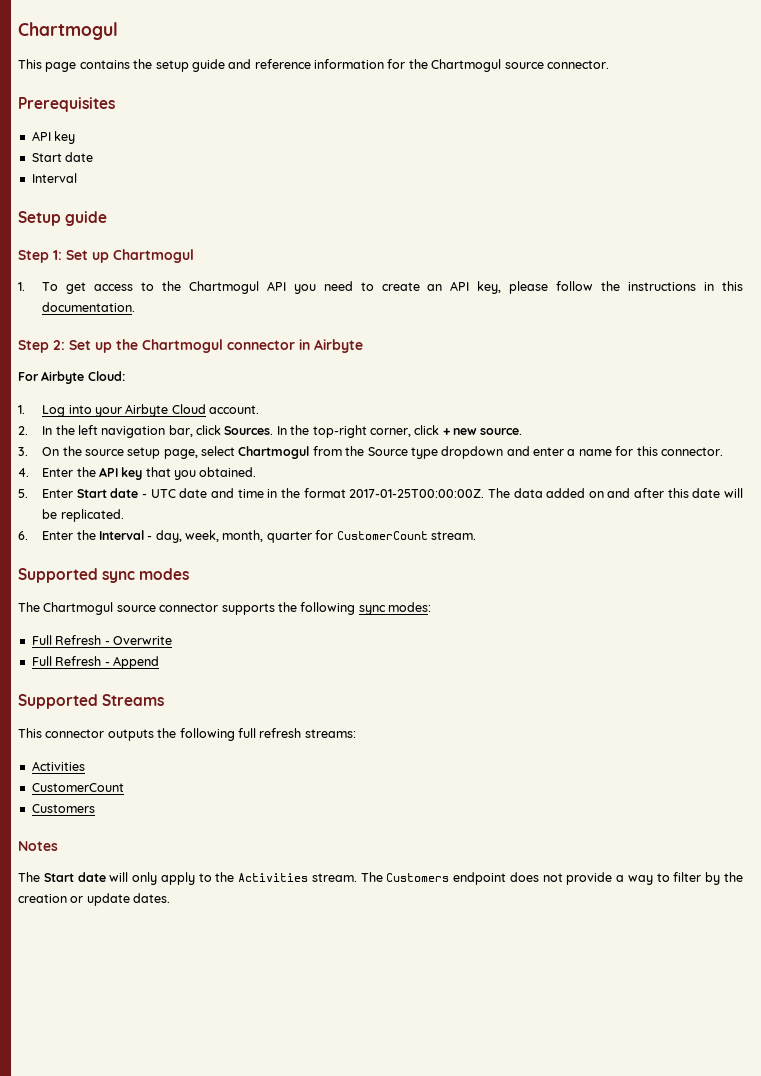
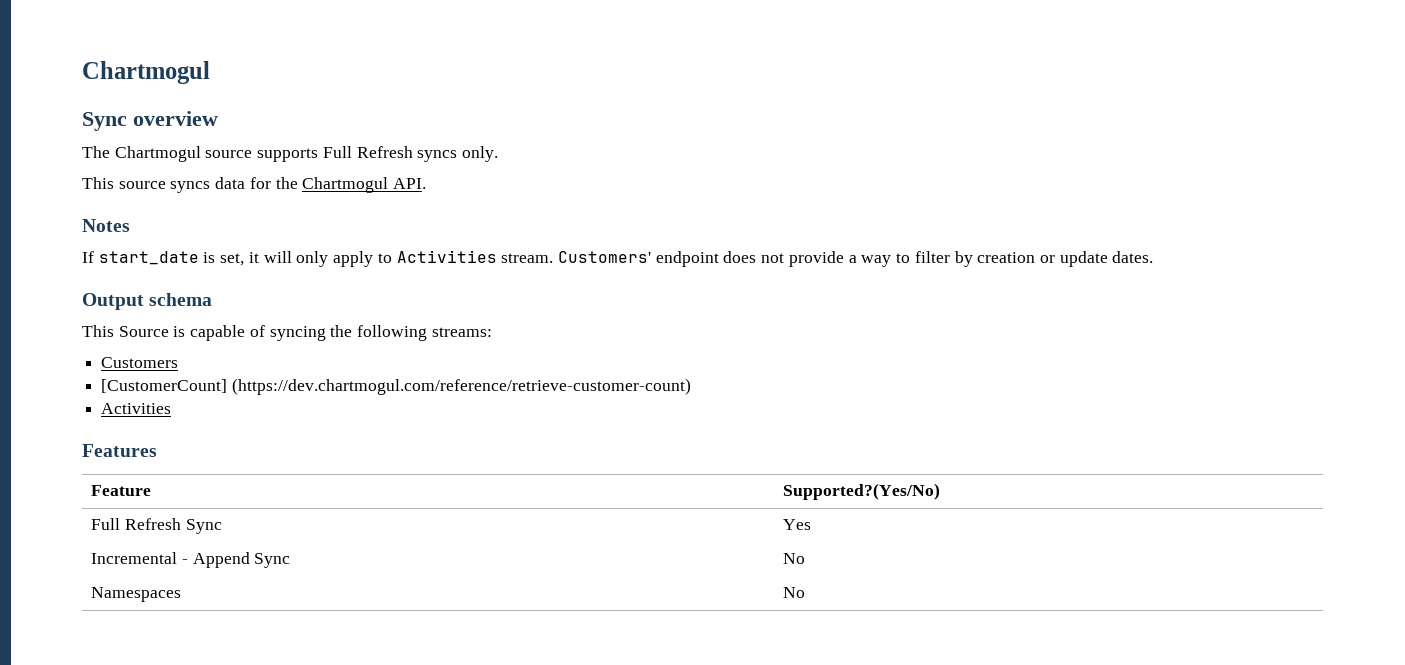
[18,22,118,40] [18,59,609,72] [18,97,115,112] [31,131,76,144] [31,152,94,162] [31,173,77,183] [18,211,108,226] [18,249,194,263] [18,281,744,294] [42,302,136,312] [18,339,363,353] [18,371,125,384] [18,404,260,417] [18,425,523,438] [18,446,723,459] [18,467,257,480] [18,488,743,498] [42,509,124,522] [18,530,476,543] [18,568,190,583] [18,602,431,615] [31,635,172,645] [31,656,159,669] [18,694,165,709] [18,728,356,741] [31,761,85,771] [31,783,124,792] [31,804,95,813] [18,841,58,851] [18,872,106,882] Chartmogul // This page contains the setup guide and reference information for the Chartmogul source connector. // Prerequisites // API key // Start date // Interval // Setup guide // Step 1: Set up Chartmogul // 1. To get access to the Chartmogul API you need to create an API key, please follow the instructions in this documentation. // Step 2: Set up the Chartmogul connector in Airbyte // For Airbyte Cloud: // 1. Log into your Airbyte Cloud account. // 2. In the left navigation bar, click Sources. In the top-right corner, click + new source. // 3. On the source setup page, select Chartmogul from the Source type dropdown and enter a name for this connector. // 4. Enter the API key that you obtained. // 5. Enter Start date - UTC date and time in the format 2017-01-25T00:00:00Z. The data added on and after this date will be replicated. // 6. Enter the Interval - day, week, month, quarter for CustomerCount stream. // Supported sync modes // The Chartmogul source connector supports the following sync modes: // Full Refresh - Overwrite // Full Refresh - Append // Supported Streams // This connector outputs the following full refresh streams: // Activities // CustomerCount // Customers // Notes // The Start date -> [82,61,210,84] [82,111,218,131] [82,146,499,162] [82,177,427,193] [82,219,130,232] [82,251,259,266] Chartmogul // Sync overview // The Chartmogul source supports Full Refresh syncs only. // This source syncs data for the Chartmogul API. // Notes // If start_date is set, it
[215,872,235,882] the -> (392, 258) none
[360,872,450,882] The Customers -> [557,251,651,263] Customers'
[724,872,744,882] the -> (973, 259) none
(171, 898) none -> [82,293,213,310] [82,325,492,341] [101,357,179,368] [101,378,691,395] [101,403,172,414] [82,444,157,457] [91,485,152,496] [783,483,941,500] [91,518,222,534] [783,519,812,530] [91,552,291,568] [783,553,806,564] [91,587,182,602] [783,587,806,598] // Output schema // This Source is capable of syncing the following streams: // Customers // [CustomerCount] (https://dev.chartmogul.com/reference/retrieve-customer-count) // Activities // Features // Feature | Supported?(Yes/No) // Full Refresh Sync | Yes // Incremental - Append Sync | No // Namespaces | No

